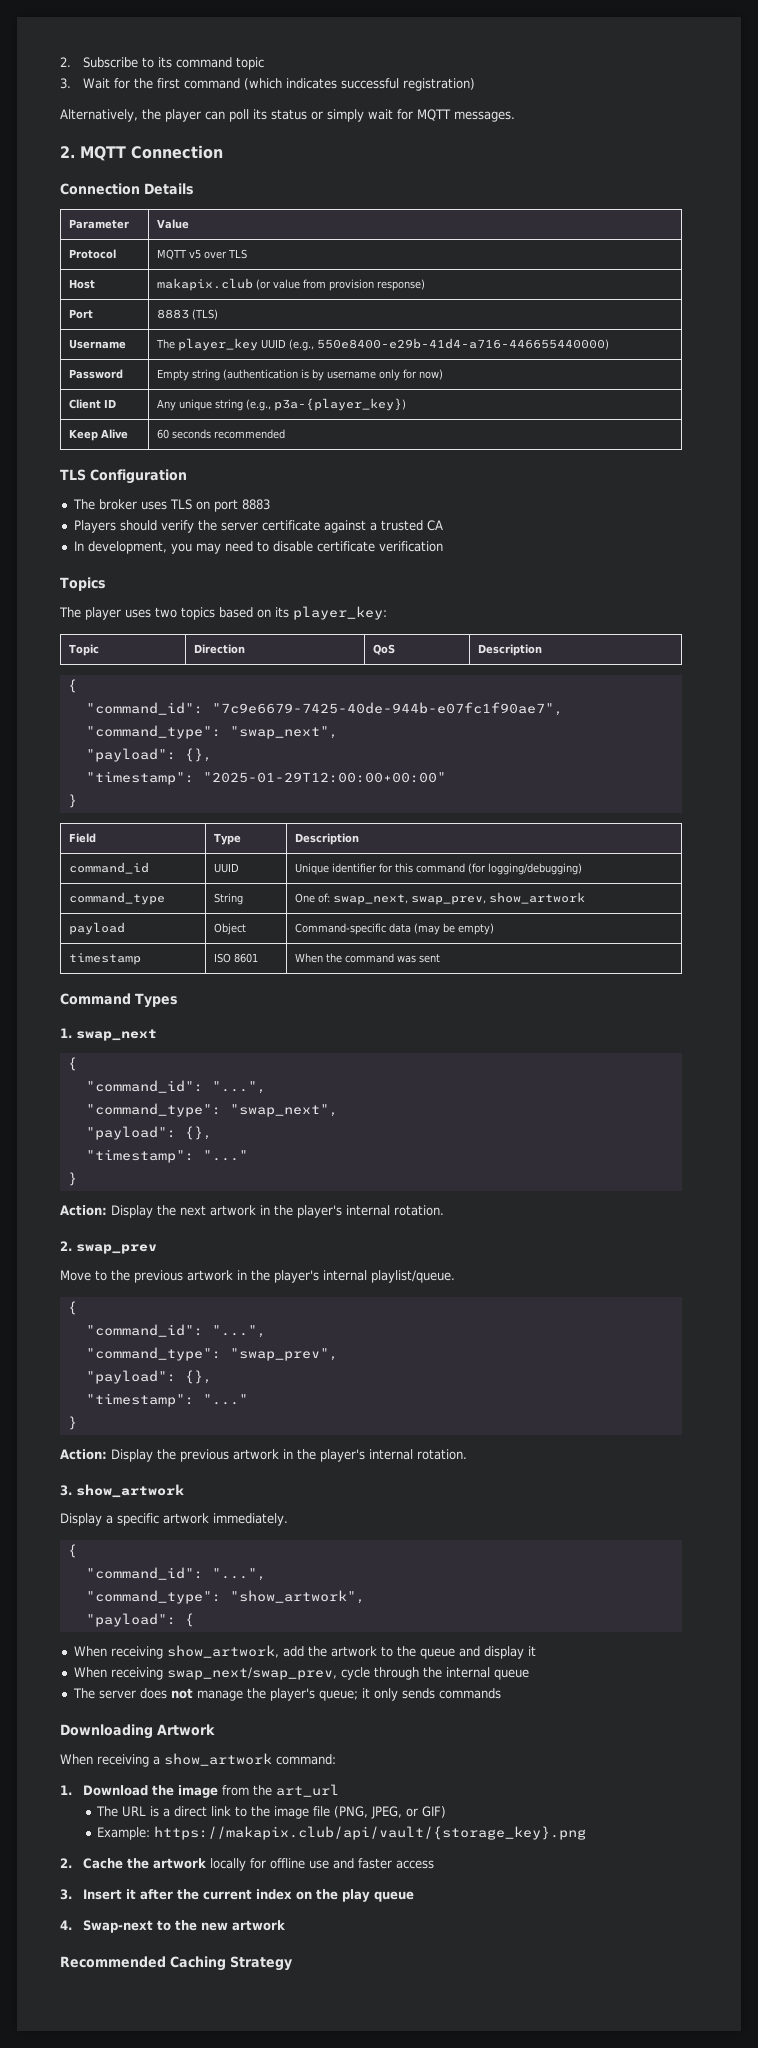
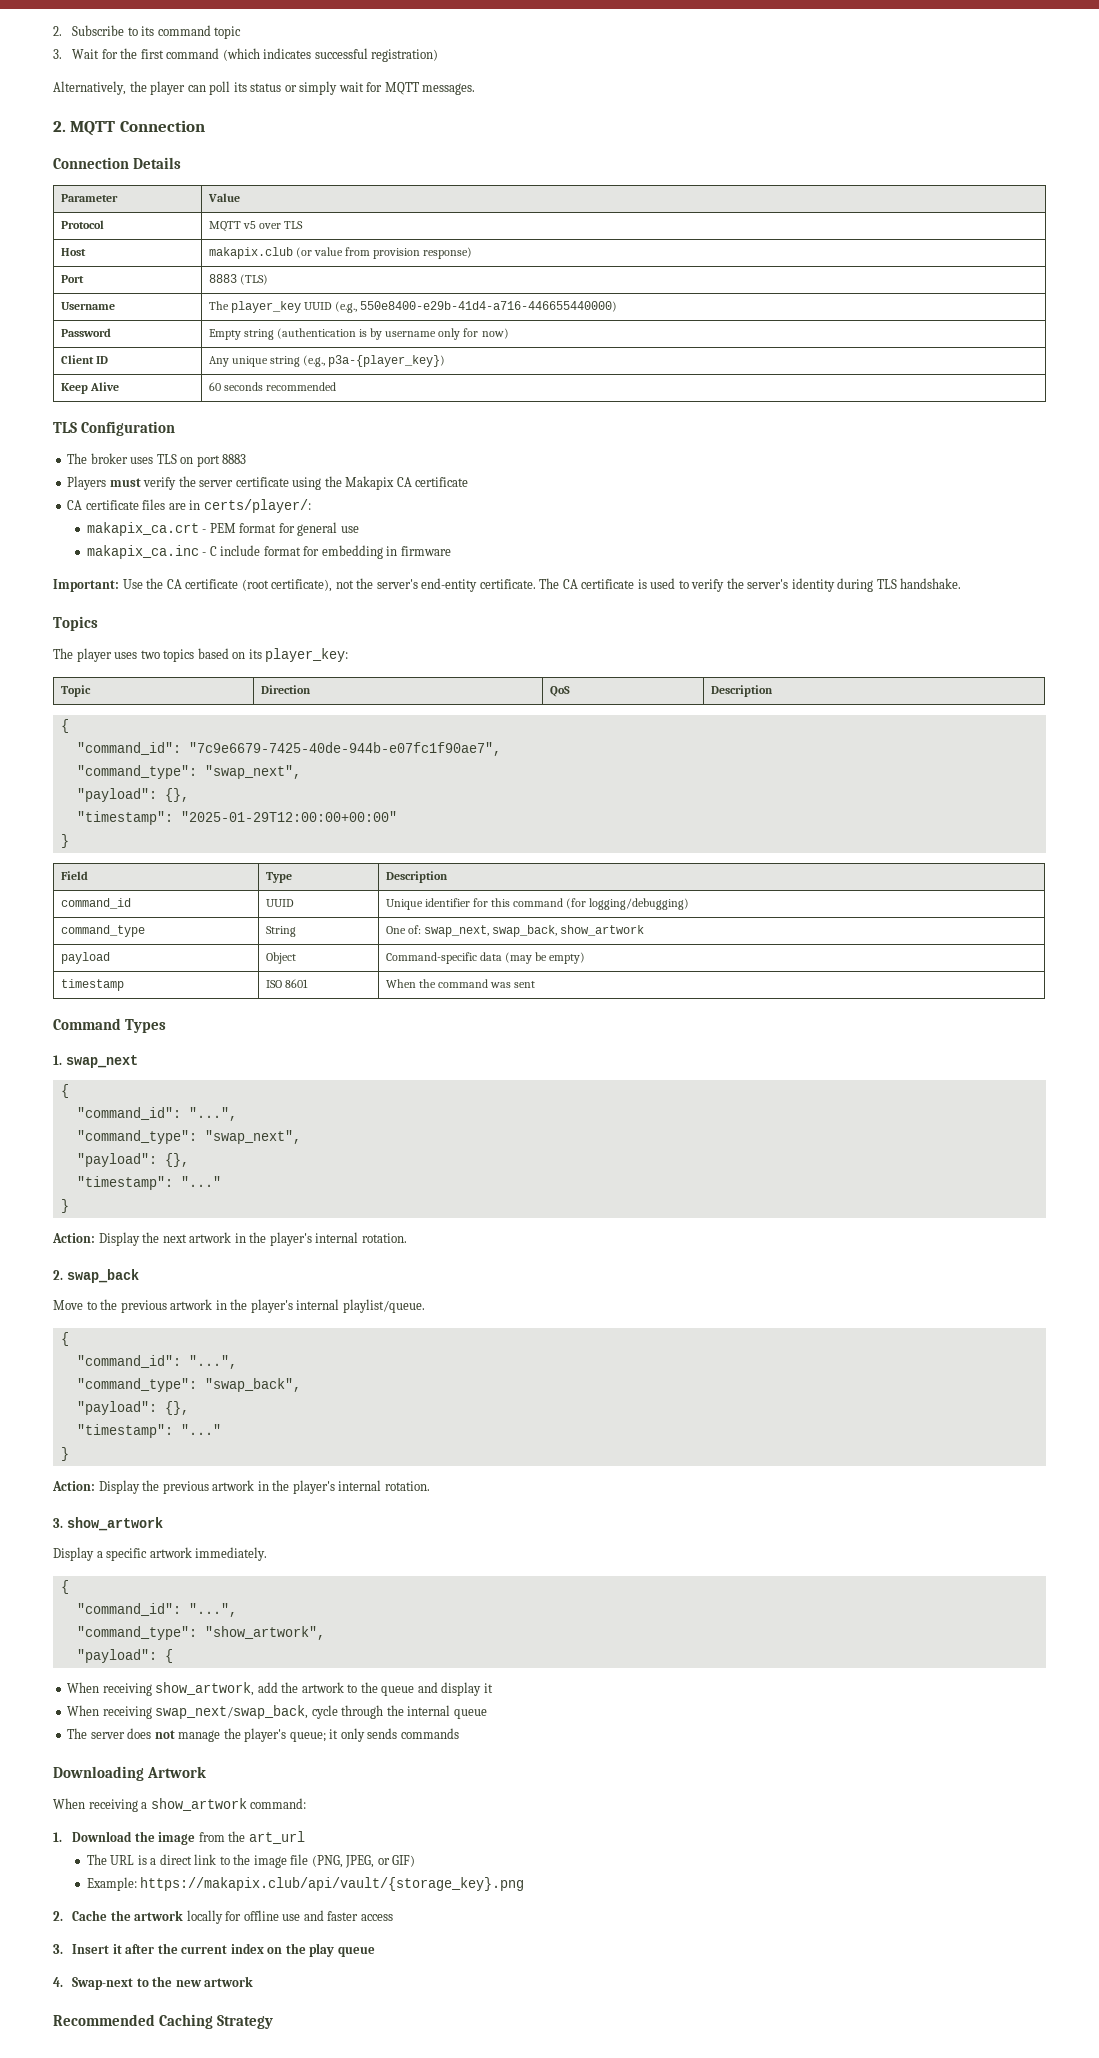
[119,520,157,531] should -> [109,478,141,487] must
[323,520,443,533] [73,541,443,554] against a trusted CA // In development, you may need to disable certificate verification -> [292,476,469,490] [67,499,311,513] [86,522,359,536] [86,545,451,559] [53,578,962,592] using the Makapix CA certificate // CA certificate files are in certs/player/: // makapix_ca.crt - PEM format for general use // makapix_ca.inc - C include format for embedding in firmware // Important: Use the CA certificate (root certificate), not the server's end-entity certificate. The CA certificate is used to verify the server's identity during TLS handshake.
[411,896,487,905] swap_prev, -> [492,925,558,937] swap_back,
[76,1244,157,1254] swap_prev -> [66,1269,139,1283] swap_back
[229,1348,338,1361] "swap_prev", -> [204,1378,301,1392] "swap_back",
[166,1667,337,1680] swap_next/swap_prev, -> [155,1705,309,1719] swap_next/swap_back,

